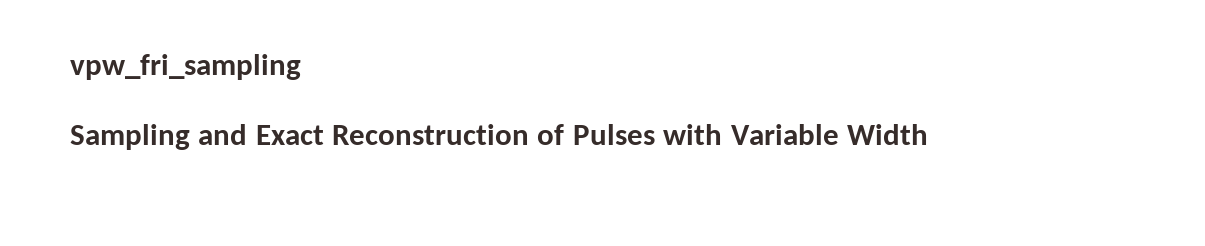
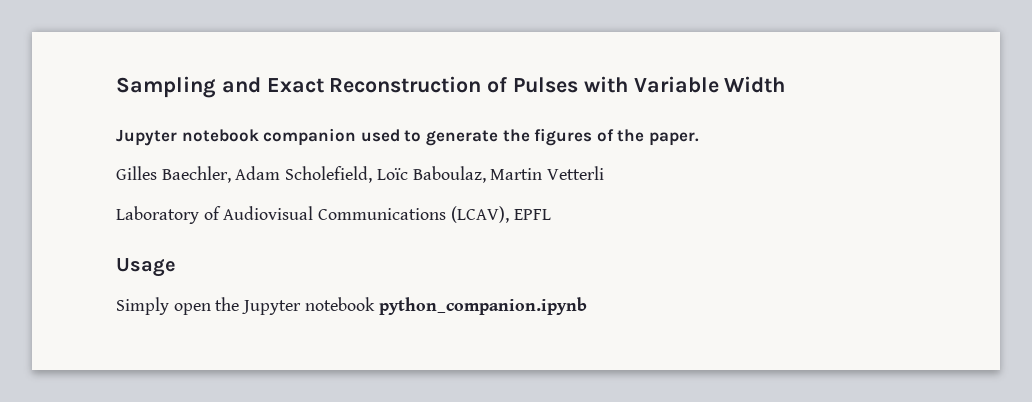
[70,54,301,80] vpw_fri_sampling // -> (116, 87) none
(928, 134) none -> [116,128,699,146] [116,166,605,183] [116,206,551,224] [116,258,176,277] [116,297,587,315] // Jupyter notebook companion used to generate the figures of the paper. // Gilles Baechler, Adam Scholefield, Loïc Baboulaz, Martin Vetterli // Laboratory of Audiovisual Communications (LCAV), EPFL // Usage // Simply open the Jupyter notebook python_companion.ipynb

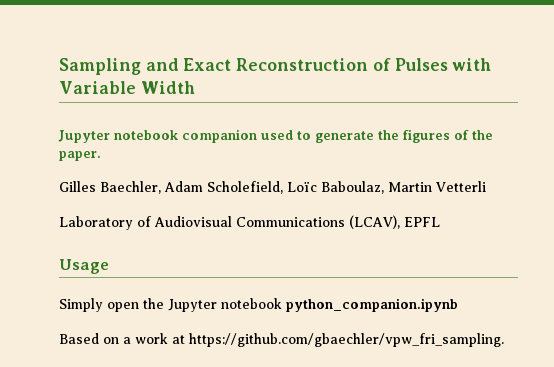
(587, 306) none -> [59,333,504,347] // Based on a work at https://github.com/gbaechler/vpw_fri_sampling.

